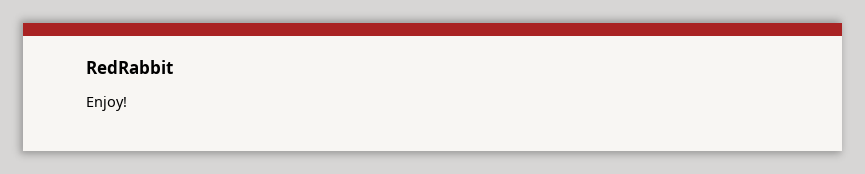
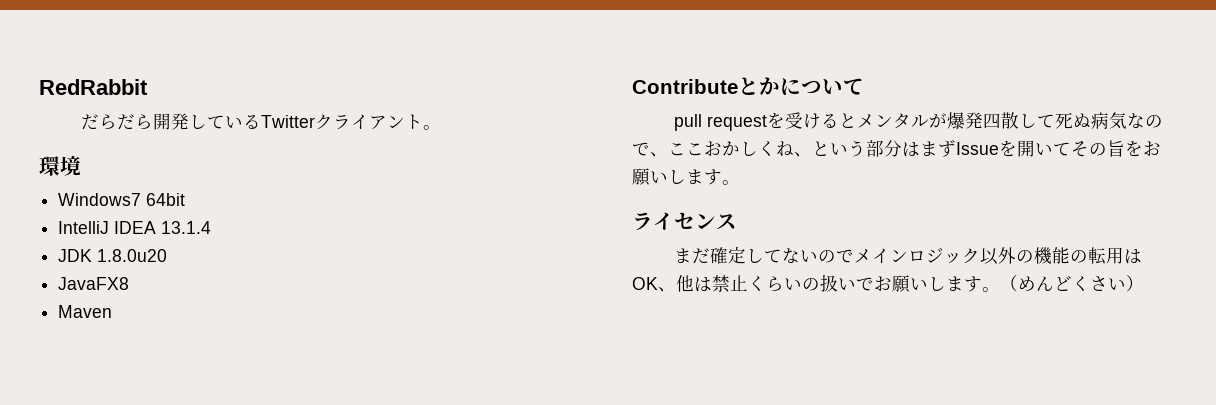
[86,96,127,111] Enjoy! -> [81,113,442,130] [39,156,81,176] [58,193,186,206] [58,221,212,234] [58,249,168,262] [58,277,130,290] [58,305,113,318] [632,77,864,96] [674,112,1164,131] [632,140,1161,157] [632,168,740,186] [632,212,737,231] [674,246,1143,265] [632,274,1144,293] だらだら開発しているTwitterクライアント。 // 環境 // Windows7 64bit // IntelliJ IDEA 13.1.4 // JDK 1.8.0u20 // JavaFX8 // Maven // Contributeとかについて // pull requestを受けるとメンタルが爆発四散して死ぬ病気なので、ここおかしくね、という部分はまずIssueを開いてその旨をお願いします。 // ライセンス // まだ確定してないのでメインロジック以外の機能の転用はOK、他は禁止くらいの扱いでお願いします。（めんどくさい）

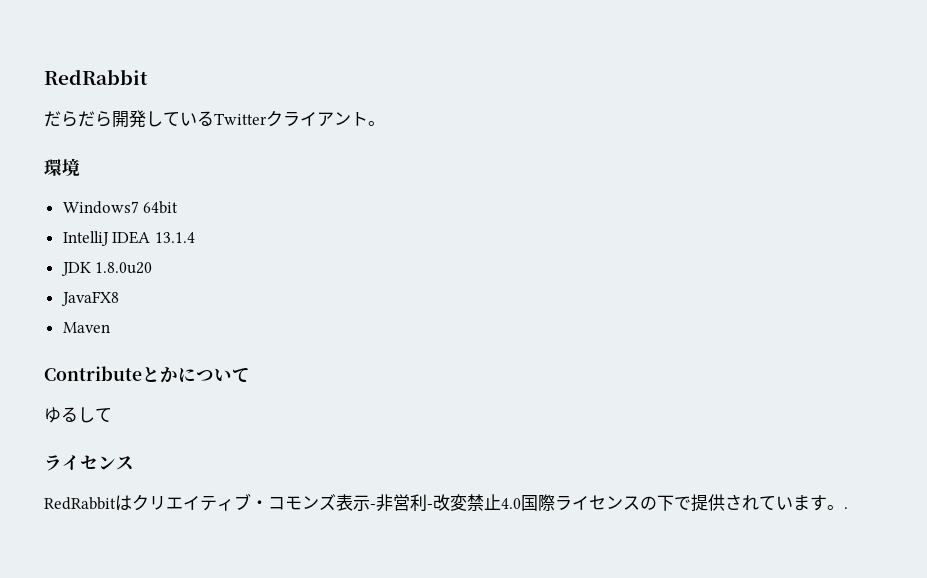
[674,112,1164,131] [632,140,1161,157] [632,168,740,186] [632,212,737,231] [674,246,1143,265] [632,274,1144,293] pull requestを受けるとメンタルが爆発四散して死ぬ病気なので、ここおかしくね、という部分はまずIssueを開いてその旨をお願いします。 // ライセンス // まだ確定してないのでメインロジック以外の機能の転用はOK、他は禁止くらいの扱いでお願いします。（めんどくさい） -> [44,407,112,423] [44,455,134,471] [44,493,848,512] ゆるして // ライセンス // RedRabbitはクリエイティブ・コモンズ表示-非営利-改変禁止4.0国際ライセンスの下で提供されています。.

